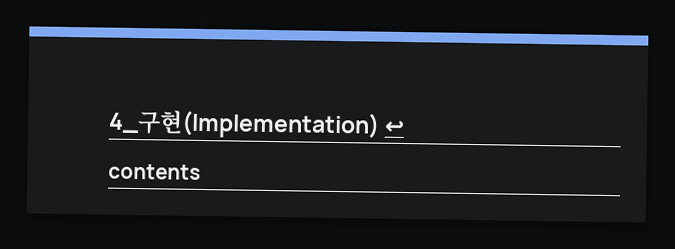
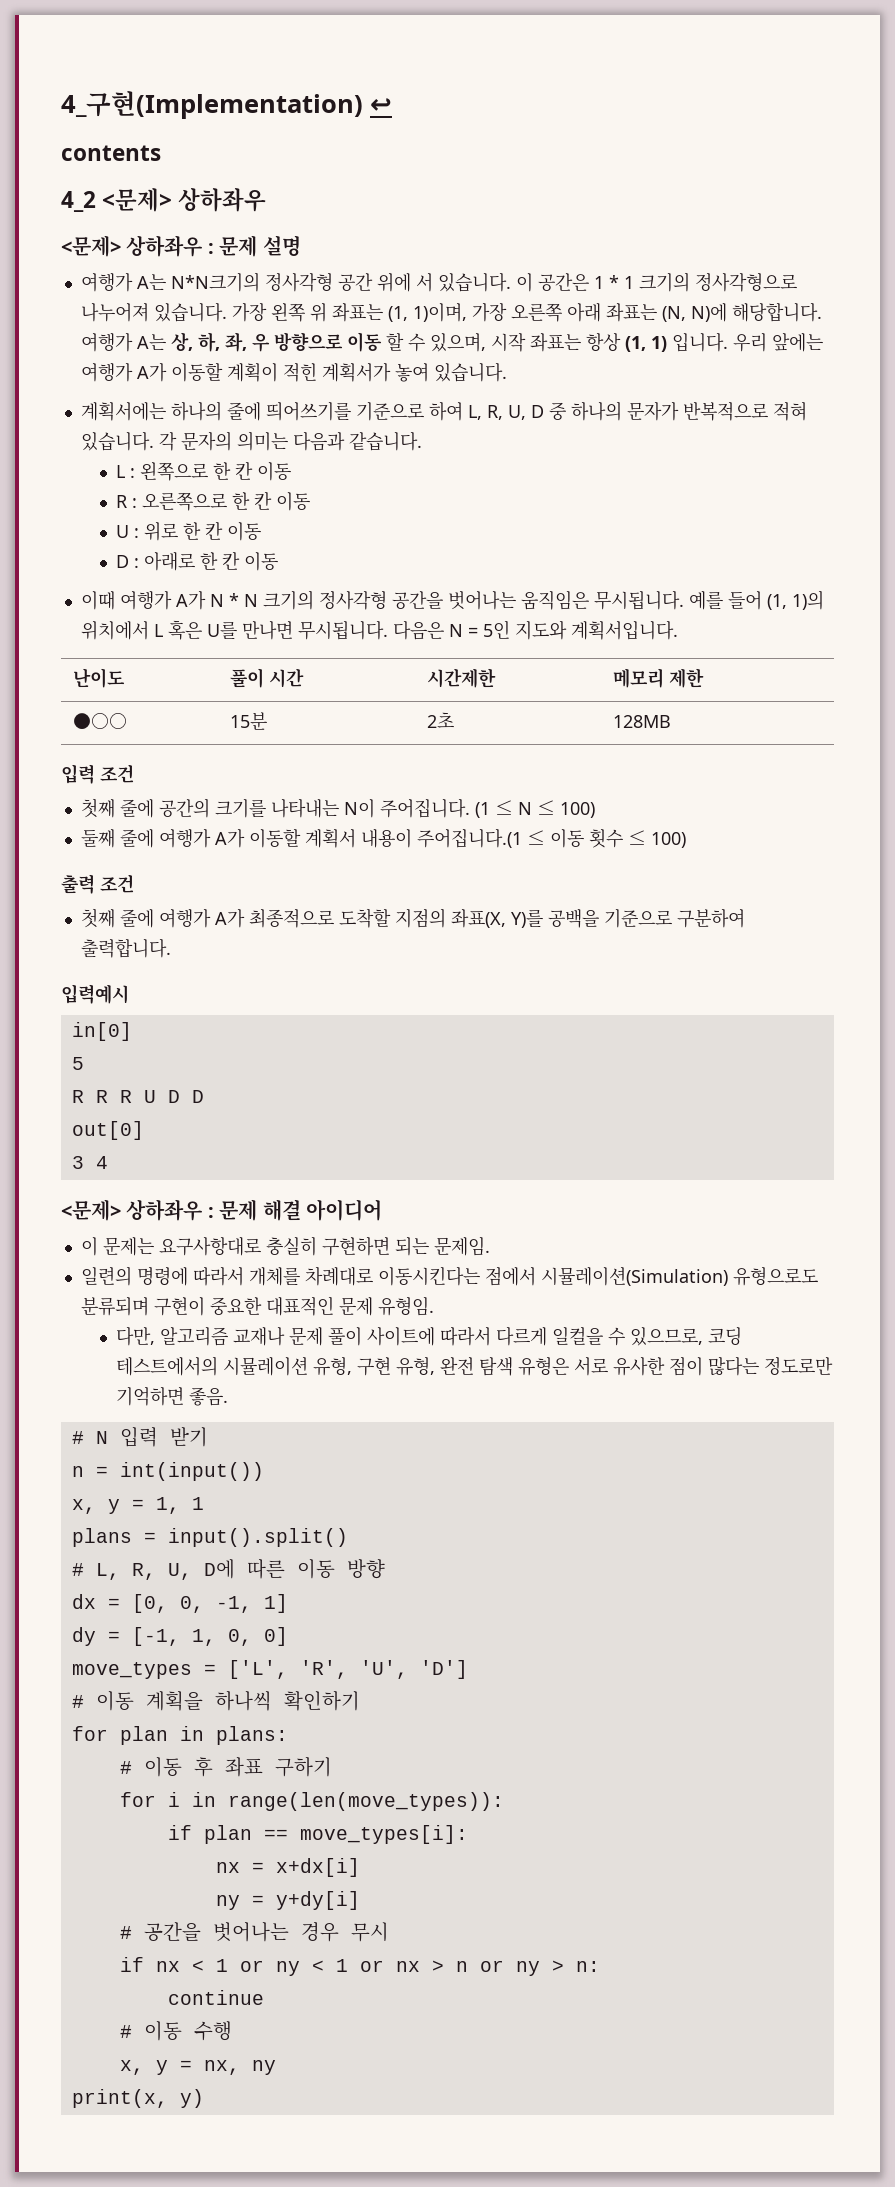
(201, 171) none -> [61,188,267,212] [61,235,301,257] [80,272,797,292] [80,302,822,322] [80,332,823,352] [80,362,507,382] [80,401,807,421] [80,431,422,451] [115,461,291,481] [115,491,310,511] [115,521,261,541] [115,551,278,571] [80,590,824,610] [80,620,678,640] [72,668,125,688] [229,668,304,688] [426,668,496,688] [612,668,704,688] [72,713,127,729] [229,712,267,730] [426,712,454,728] [612,715,671,728] [61,764,134,784] [80,798,595,818] [80,828,686,848] [61,874,134,894] [80,908,745,928] [80,938,171,958] [61,984,129,1004] [71,1022,132,1041] [71,1057,84,1070] [71,1090,204,1103] [71,1121,144,1140] [71,1156,108,1169] [61,1199,382,1221] [80,1236,490,1256] [80,1266,818,1286] [80,1296,434,1316] [115,1326,742,1346] [115,1356,833,1376] [115,1386,228,1406] [71,1427,208,1447] [71,1462,264,1481] [71,1497,204,1514] [71,1528,348,1547] [71,1559,385,1580] [71,1594,288,1613] [71,1627,288,1646] [71,1660,468,1679] [71,1691,360,1711] [71,1726,288,1745] [119,1757,332,1777] [119,1792,504,1811] [167,1825,468,1844] [215,1858,360,1877] [215,1891,360,1910] [119,1922,389,1942] [119,1957,600,1976] [167,1990,264,2005] [119,2021,232,2041] [119,2060,276,2075] [71,2089,204,2108] // 4_2 <문제> 상하좌우 // <문제> 상하좌우 : 문제 설명 // 여행가 A는 N*N크기의 정사각형 공간 위에 서 있습니다. 이 공간은 1 * 1 크기의 정사각형으로 나누어져 있습니다. 가장 왼쪽 위 좌표는 (1, 1)이며, 가장 오른쪽 아래 좌표는 (N, N)에 해당합니다. 여행가 A는 상, 하, 좌, 우 방향으로 이동 할 수 있으며, 시작 좌표는 항상 (1, 1) 입니다. 우리 앞에는 여행가 A가 이동할 계획이 적힌 계획서가 놓여 있습니다. // 계획서에는 하나의 줄에 띄어쓰기를 기준으로 하여 L, R, U, D 중 하나의 문자가 반복적으로 적혀 있습니다. 각 문자의 의미는 다음과 같습니다. // L : 왼쪽으로 한 칸 이동 // R : 오른쪽으로 한 칸 이동 // U : 위로 한 칸 이동 // D : 아래로 한 칸 이동 // 이때 여행가 A가 N * N 크기의 정사각형 공간을 벗어나는 움직임은 무시됩니다. 예를 들어 (1, 1)의 위치에서 L 혹은 U를 만나면 무시됩니다. 다음은 N = 5인 지도와 계획서입니다. // 난이도 | 풀이 시간 | 시간제한 | 메모리 제한 // ●○○ | 15분 | 2초 | 128MB // 입력 조건 // 첫째 줄에 공간의 크기를 나타내는 N이 주어집니다. (1 ≤ N ≤ 100) // 둘째 줄에 여행가 A가 이동할 계획서 내용이 주어집니다.(1 ≤ 이동 횟수 ≤ 100) // 출력 조건 // 첫째 줄에 여행가 A가 최종적으로 도착할 지점의 좌표(X, Y)를 공백을 기준으로 구분하여 출력합니다. // 입력예시 // in[0] // 5 // R R R U D D // out[0] // 3 4 // <문제> 상하좌우 : 문제 해결 아이디어 // 이 문제는 요구사항대로 충실히 구현하면 되는 문제임. // 일련의 명령에 따라서 개체를 차례대로 이동시킨다는 점에서 시뮬레이션(Simulation) 유형으로도 분류되며 구현이 중요한 대표적인 문제 유형임. // 다만, 알고리즘 교재나 문제 풀이 사이트에 따라서 다르게 일컬을 수 있으므로, 코딩 테스트에서의 시뮬레이션 유형, 구현 유형, 완전 탐색 유형은 서로 유사한 점이 많다는 정도로만 기억하면 좋음. // # N 입력 받기 // n = int(input()) // x, y = 1, 1 // plans = input().split() // # L, R, U, D에 따른 이동 방향 // dx = [0, 0, -1, 1] // dy = [-1, 1, 0, 0] // move_types = ['L', 'R', 'U', 'D'] // # 이동 계획을 하나씩 확인하기 // for plan in plans: // # 이동 후 좌표 구하기 // for i in range(len(move_types)): // if plan == move_types[i]: // nx = x+dx[i] // ny = y+dy[i] // # 공간을 벗어나는 경우 무시 // if nx < 1 or ny < 1 or nx > n or ny > n: // continue // # 이동 수행 // x, y = nx, ny // print(x, y)

